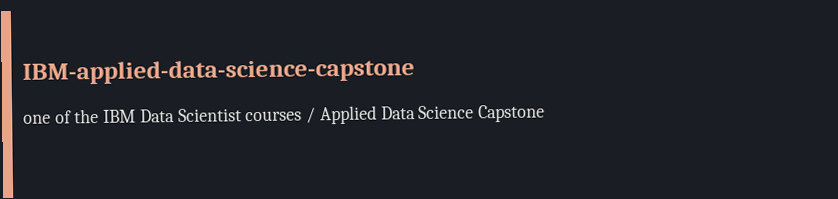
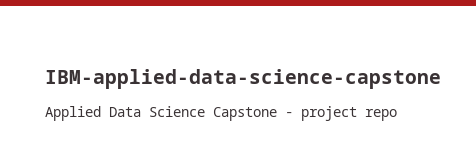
[23,107,317,124] one of the IBM Data Scientist courses / -> (441, 79) none
(545, 113) none -> [285,106,397,121] - project repo

